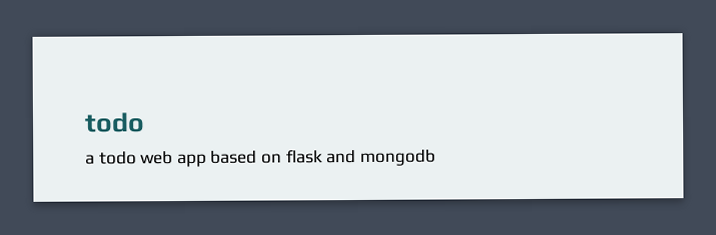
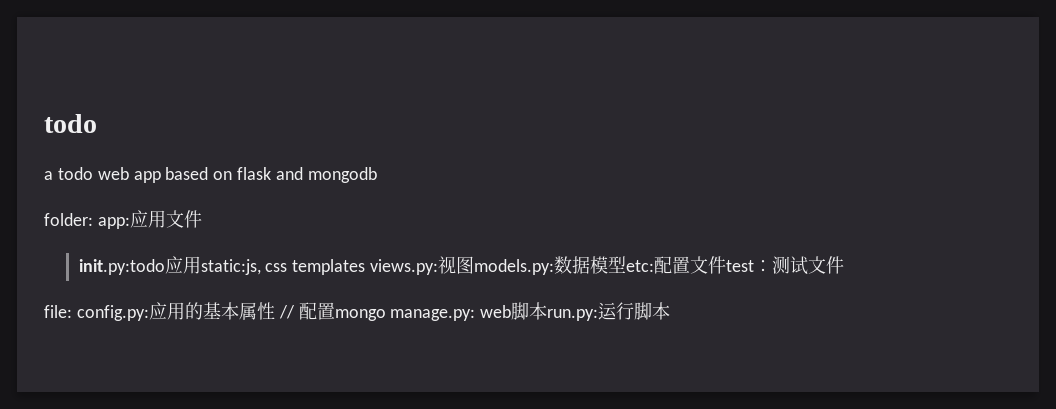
(436, 157) none -> [44,210,202,229] [78,256,845,275] [44,302,671,321] // folder: app:应用文件 // init.py:todo应用static:js, css templates views.py:视图models.py:数据模型etc:配置文件test：测试文件 // file: config.py:应用的基本属性 // 配置mongo manage.py: web脚本run.py:运行脚本

